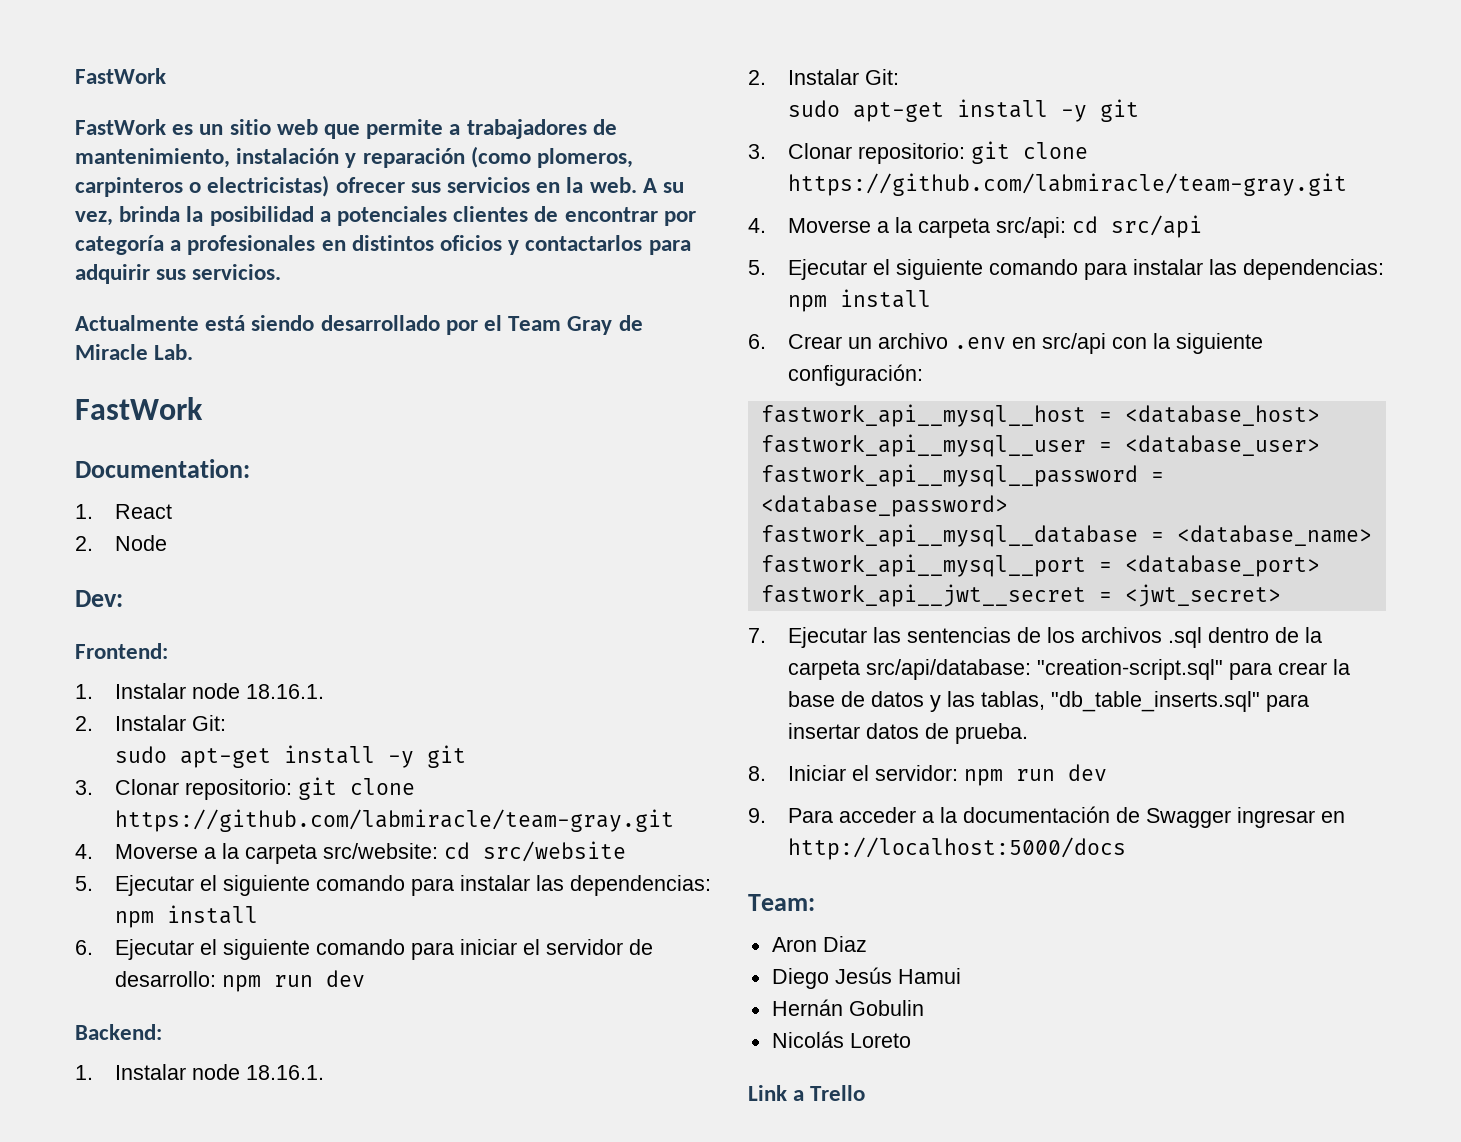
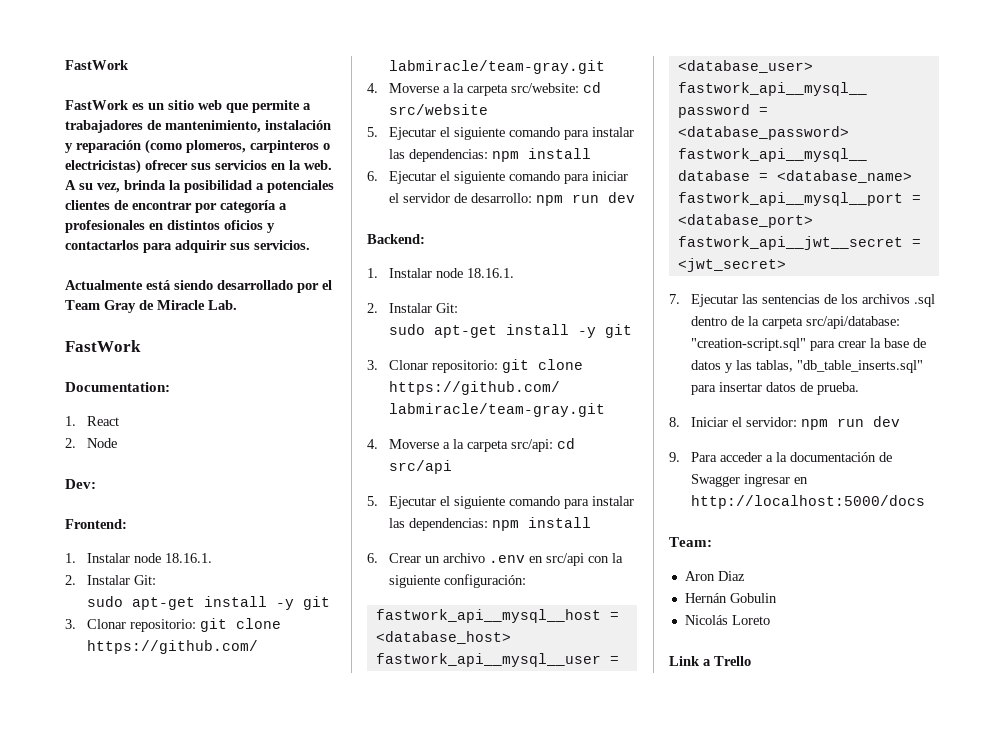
[771,967,961,989] // Diego Jesús Hamui -> (745, 576) none

